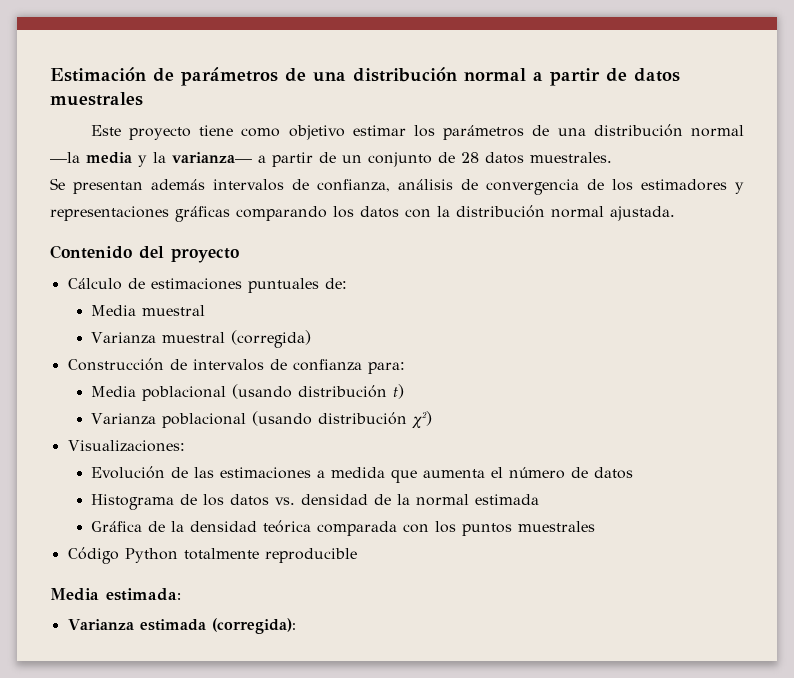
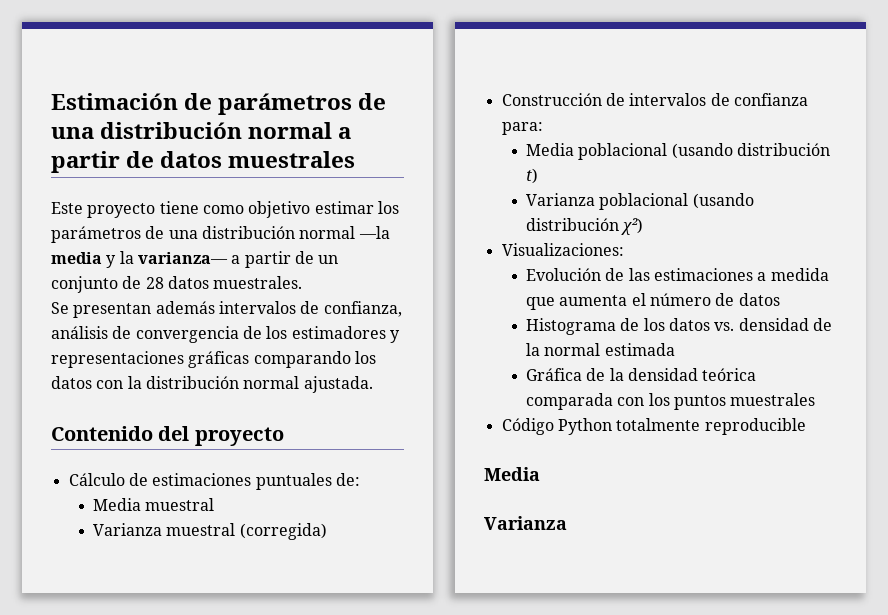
[106,588,181,601] [67,618,296,634] estimada: // Varianza estimada (corregida): -> [484,516,567,530] // Varianza

